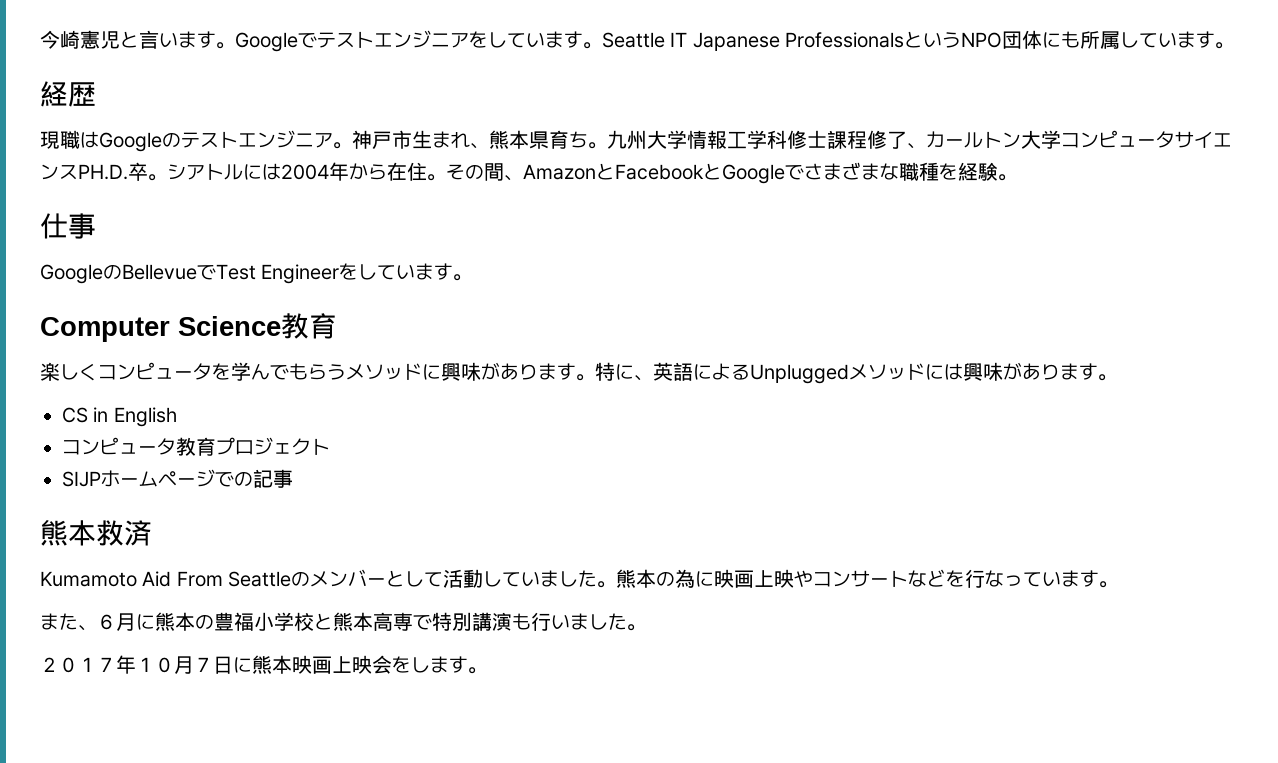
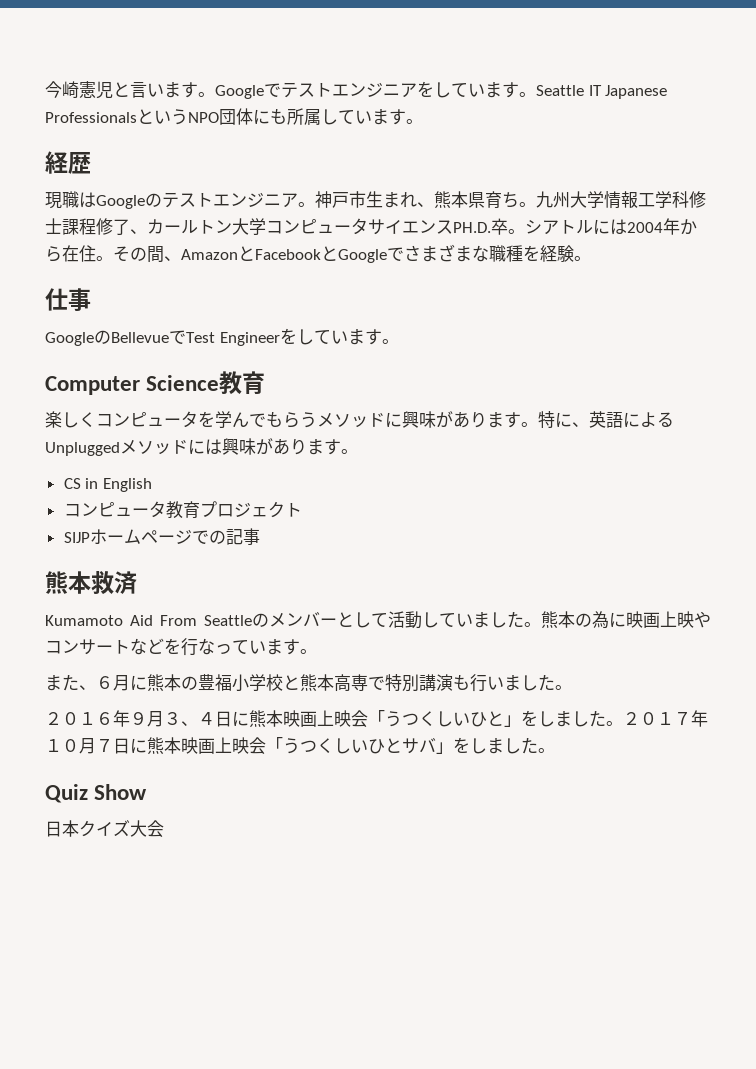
(97, 664) none -> [96,710,674,727] ６年９月３、４日に熊本映画上映会「うつくしいひと」をしました。２０１
[392,656,487,674] をします。 -> [266,737,555,754] [45,784,148,803] [45,820,164,837] 「うつくしいひとサバ」をしました。 // Quiz Show // 日本クイズ大会

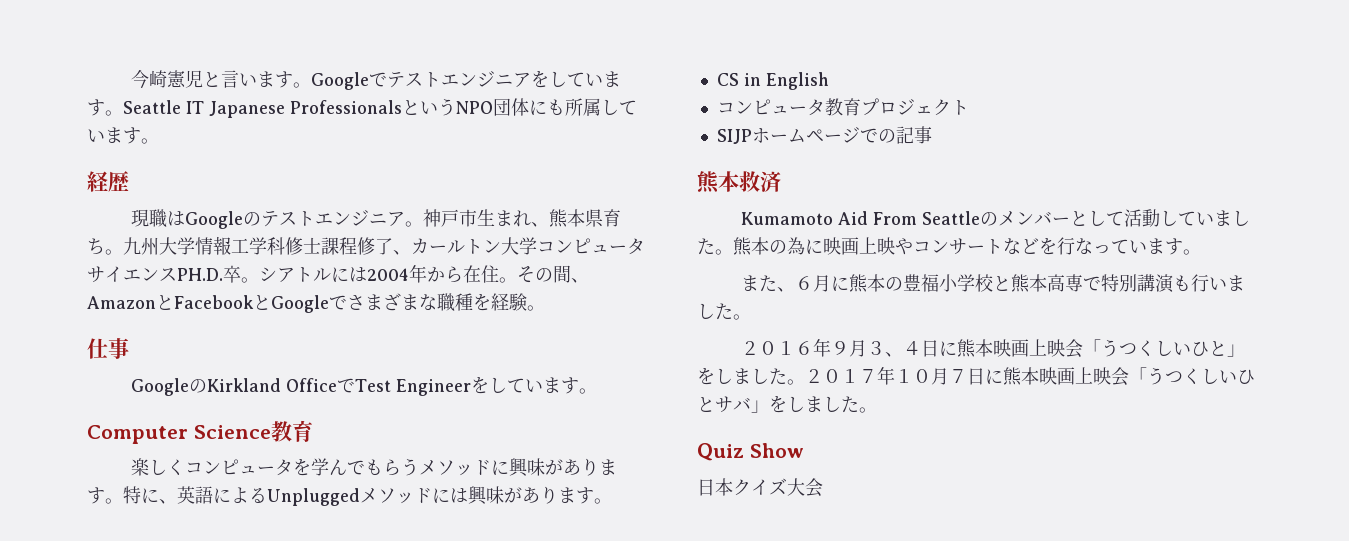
[111,332,169,343] Bellevue -> [207,378,338,392] Kirkland Office

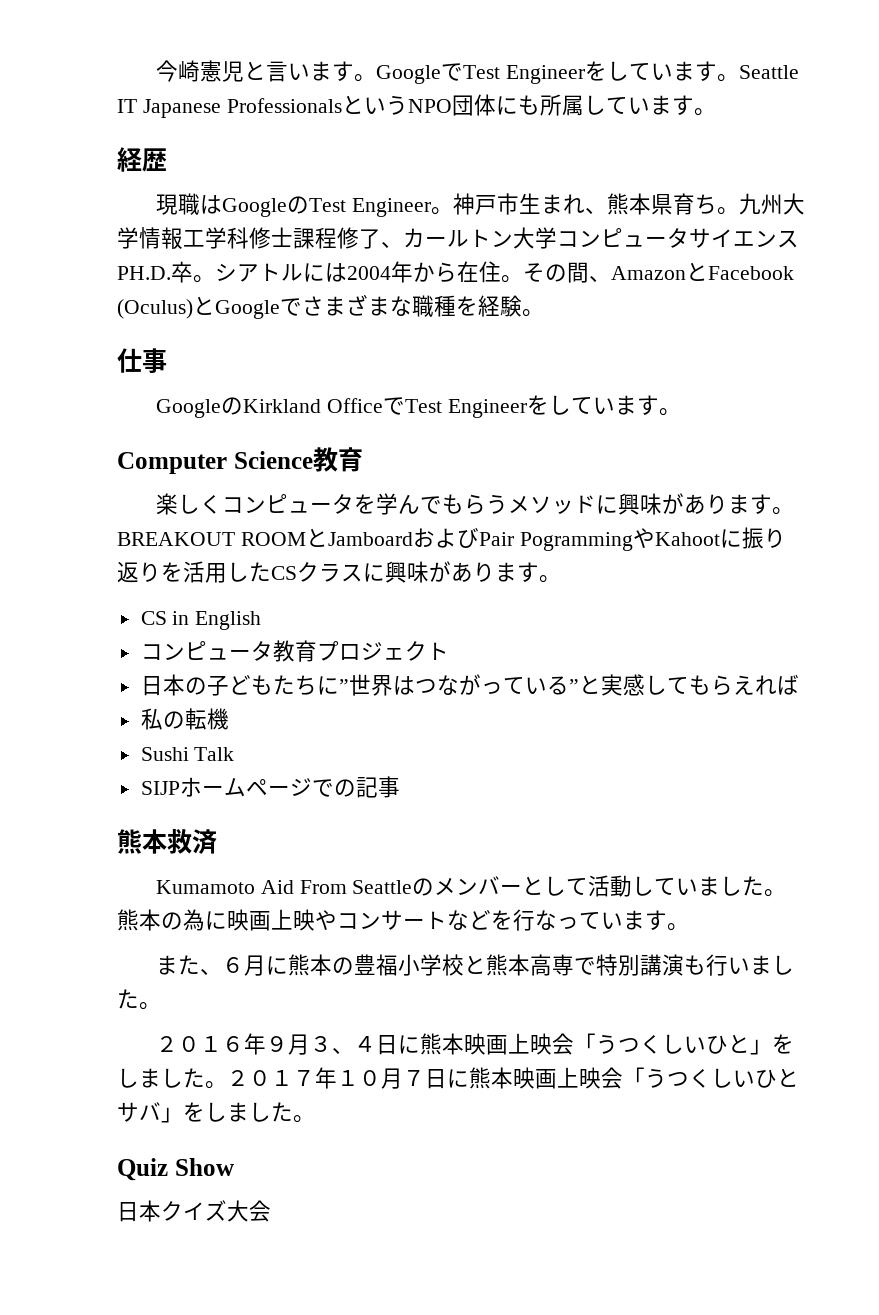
[387,71,532,88] テストエンジニア -> [463,65,585,84] Test Engineer
[261,210,406,227] テストエンジニア -> [309,198,431,217] Test Engineer
(254, 302) none -> [117,299,193,319] (Oculus)
[123,486,468,506] 特に、英語によるUnpluggedメソッドには -> [117,527,786,551] [117,561,385,583] BREAKOUT ROOMとJamboardおよびPair PogrammingやKahootに振り返りを活用したCSクラスに
(969, 107) none -> [140,674,799,696] [140,708,229,730] [140,747,235,761] // 日本の子どもたちに”世界はつながっている”と実感してもらえれば // 私の転機 // Sushi Talk

